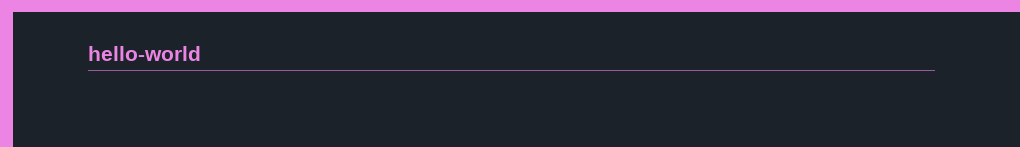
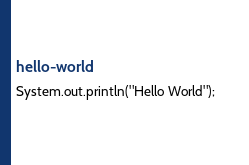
(201, 53) none -> [16,85,215,100] // System.out.println("Hello World");

